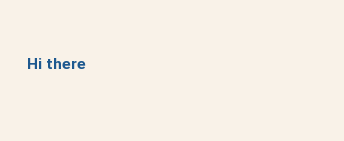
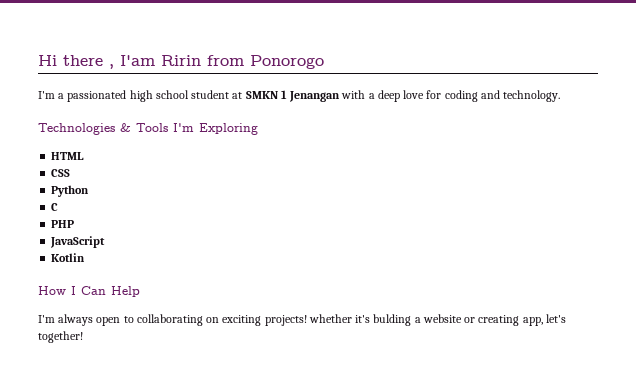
(87, 63) none -> [109,55,324,69] [38,90,561,102] [38,123,258,135] [51,152,85,160] [51,169,71,177] [51,185,90,197] [51,203,59,211] [51,220,75,228] [50,236,106,248] [51,253,86,262] [38,286,140,297] [38,314,566,326] [38,331,83,343] , I'am Ririn from Ponorogo // I'm a passionated high school student at SMKN 1 Jenangan with a deep love for coding and technology. // Technologies & Tools I'm Exploring // HTML // CSS // Python // C // PHP // JavaScript // Kotlin // How I Can Help // I'm always open to collaborating on exciting projects! whether it's bulding a website or creating app, let's together!

